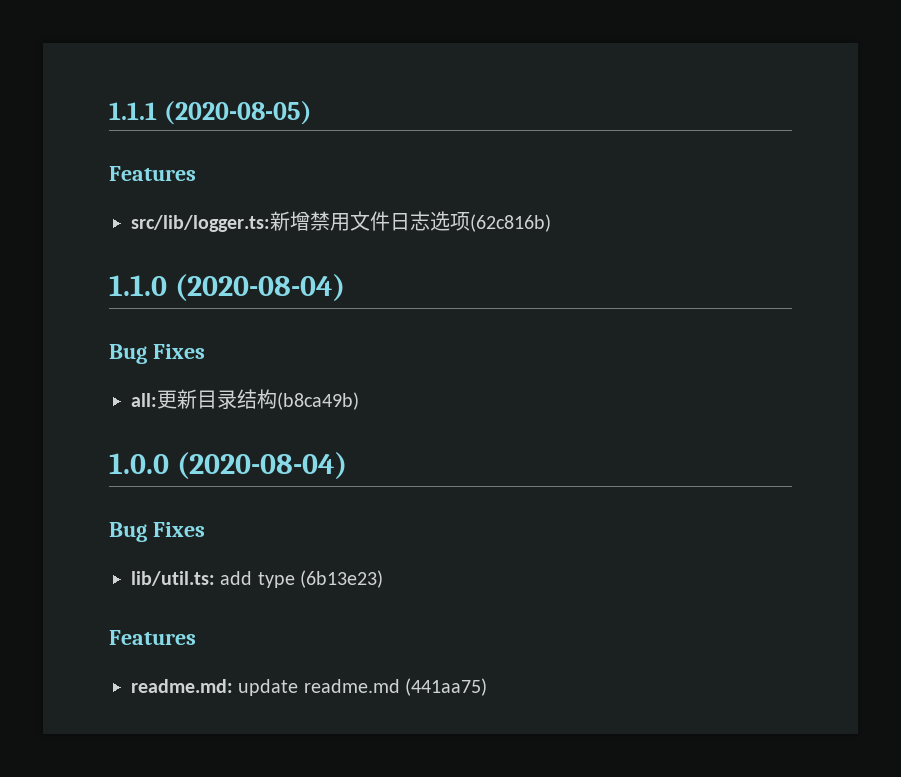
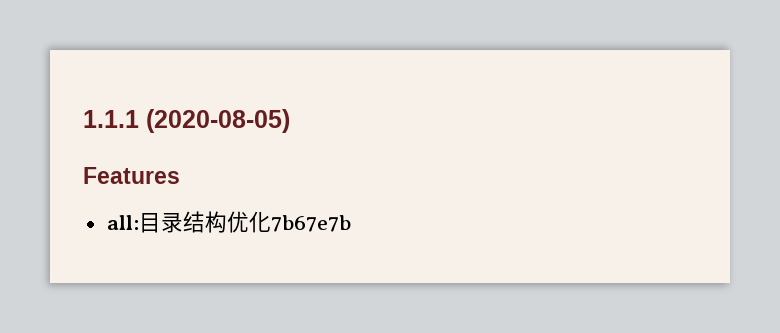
[131,211,551,232] [109,274,346,301] [109,344,205,364] // src/lib/logger.ts:新增禁用文件日志选项(62c816b) // 1.1.0 (2020-08-04) // Bug Fixes -> (180, 175) none
[157,389,197,409] 更新 -> (139, 222) none
[277,392,359,410] [109,452,348,479] [109,522,205,542] [131,570,384,588] [109,630,196,645] [131,678,488,696] (b8ca49b) // 1.0.0 (2020-08-04) // Bug Fixes // lib/util.ts: add type (6b13e23) // Features // readme.md: update readme.md (441aa75) -> [226,211,351,233] 优化7b67e7b

